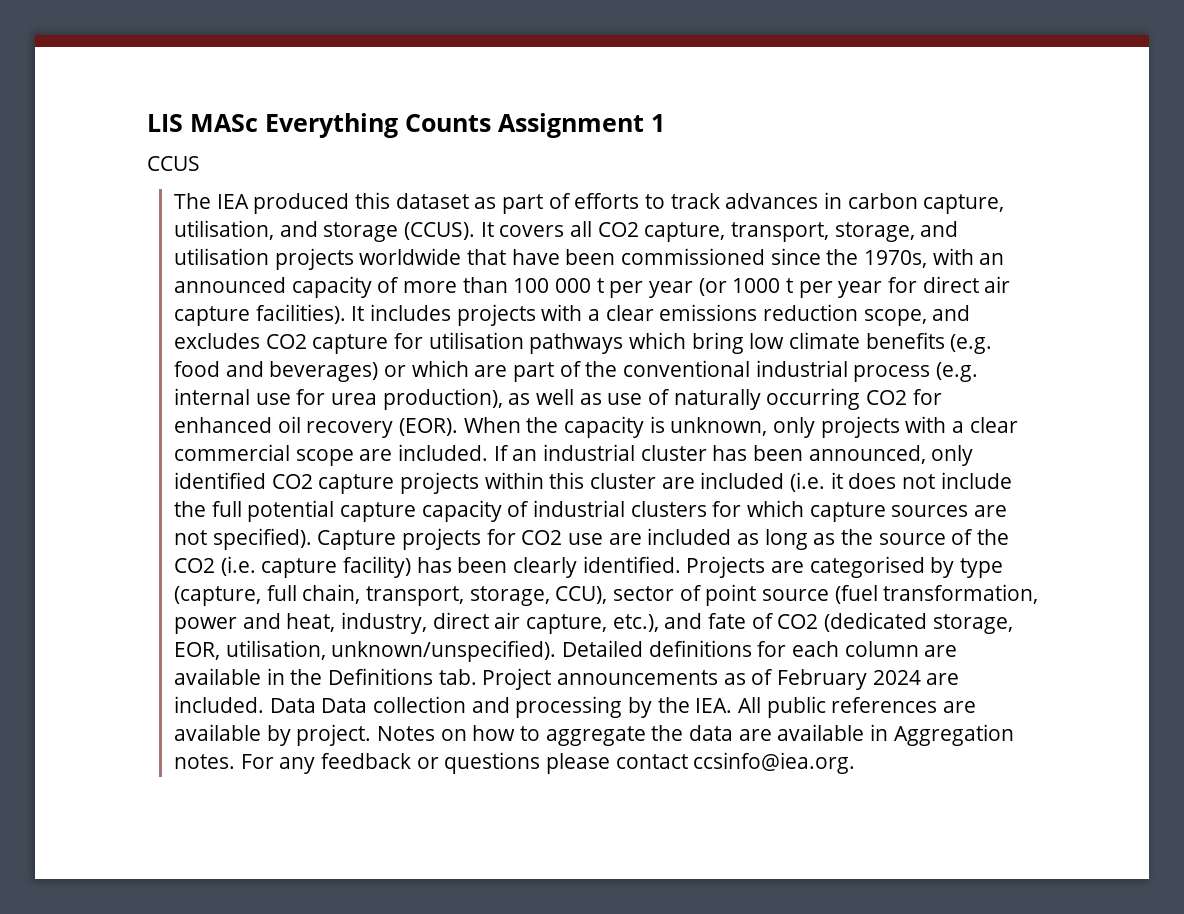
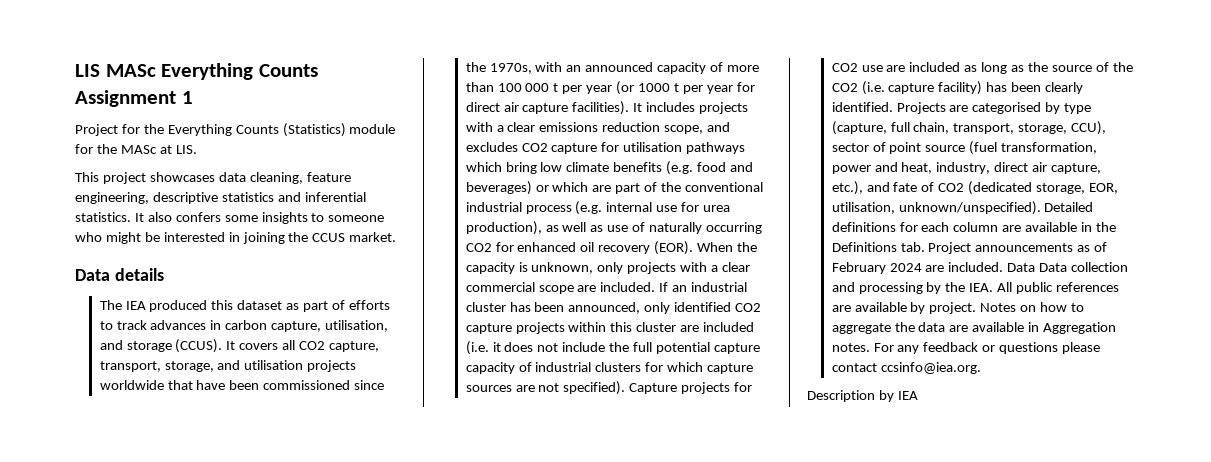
[147,156,200,171] CCUS -> [75,123,396,137] [75,144,197,154] [75,172,351,184] [75,192,366,204] [75,212,385,224] [75,232,397,244] [75,268,164,281] Project for the Everything Counts (Statistics) module for the MASc at LIS. // This project showcases data cleaning, feature engineering, descriptive statistics and inferential statistics. It also confers some insights to someone who might be interested in joining the CCUS market. // Data details
(856, 763) none -> [807,390,918,402] // Description by IEA

